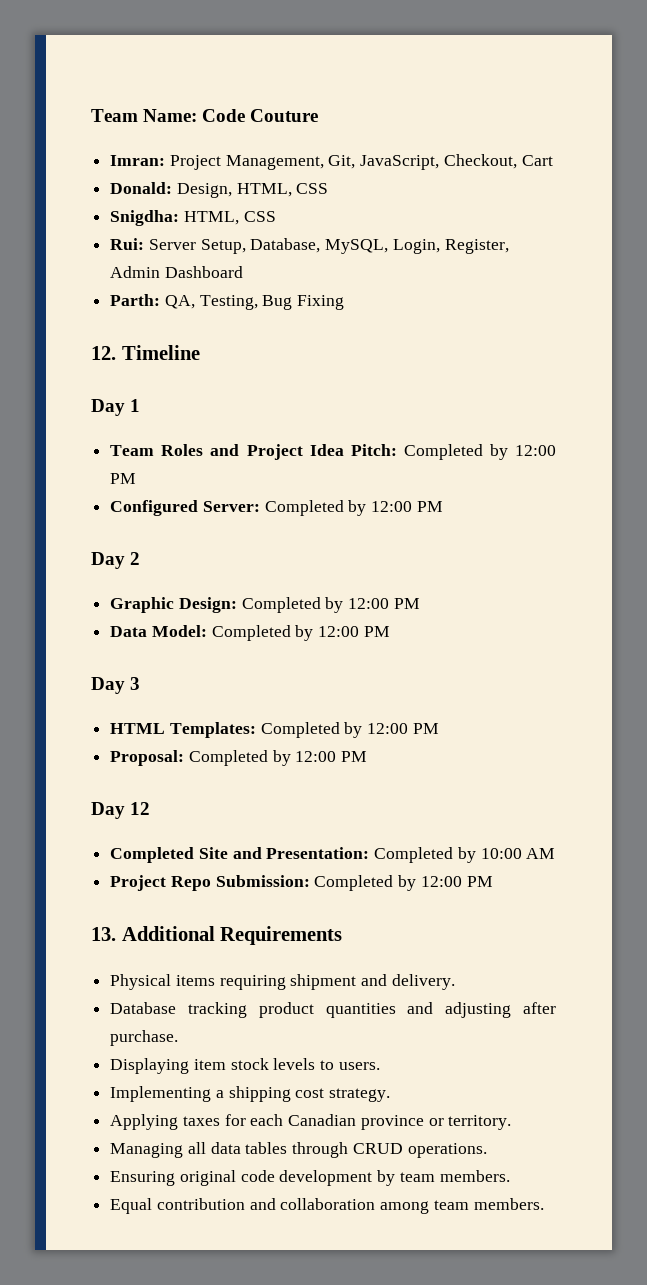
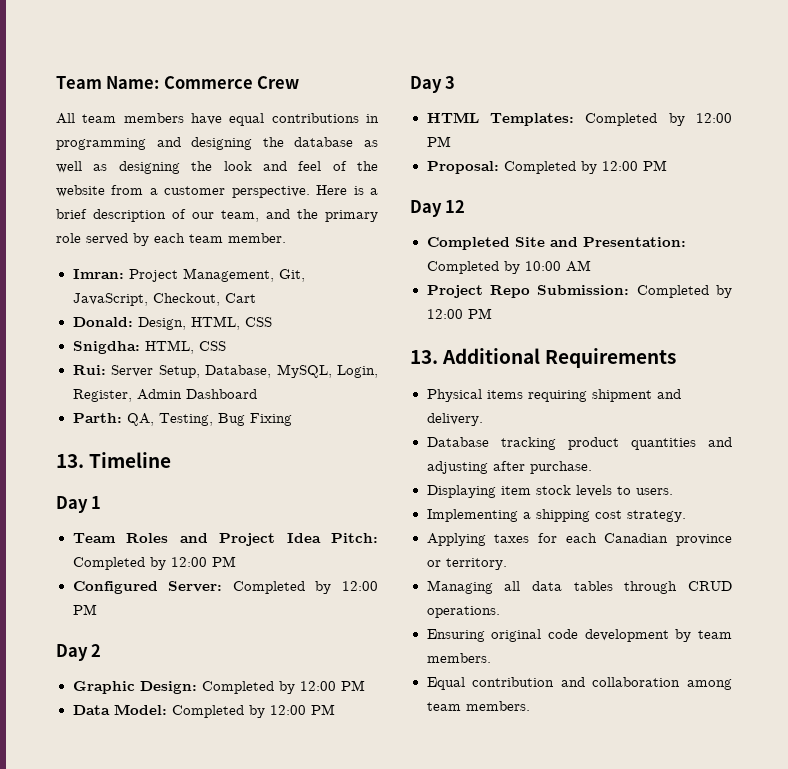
[202,109,319,122] Code Couture -> [163,76,300,89] [56,113,379,126] [56,137,378,150] [56,161,378,174] [56,185,378,198] [56,209,378,222] [56,233,286,246] Commerce Crew // All team members have equal contributions in programming and designing the database as well as designing the look and feel of the website from a customer perspective. Here is a brief description of our team, and the primary role served by each team member.
[91,346,116,360] 12. -> [56,454,84,468] 13.

